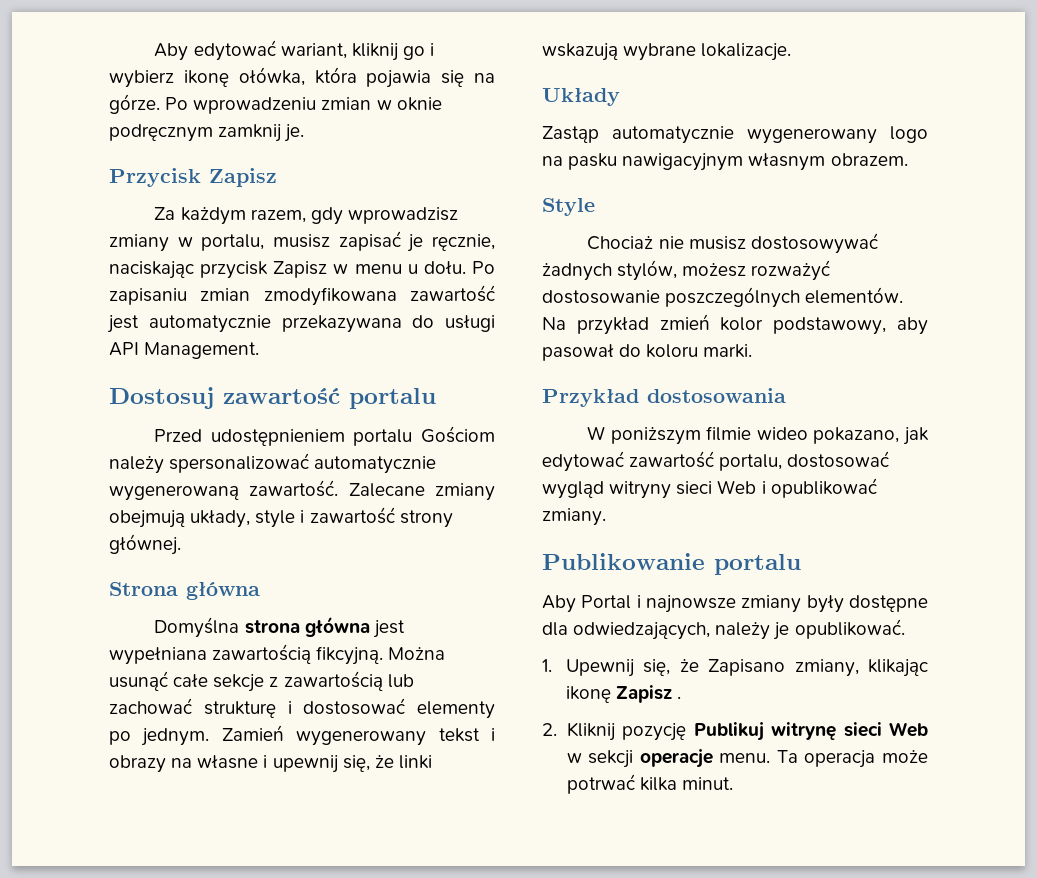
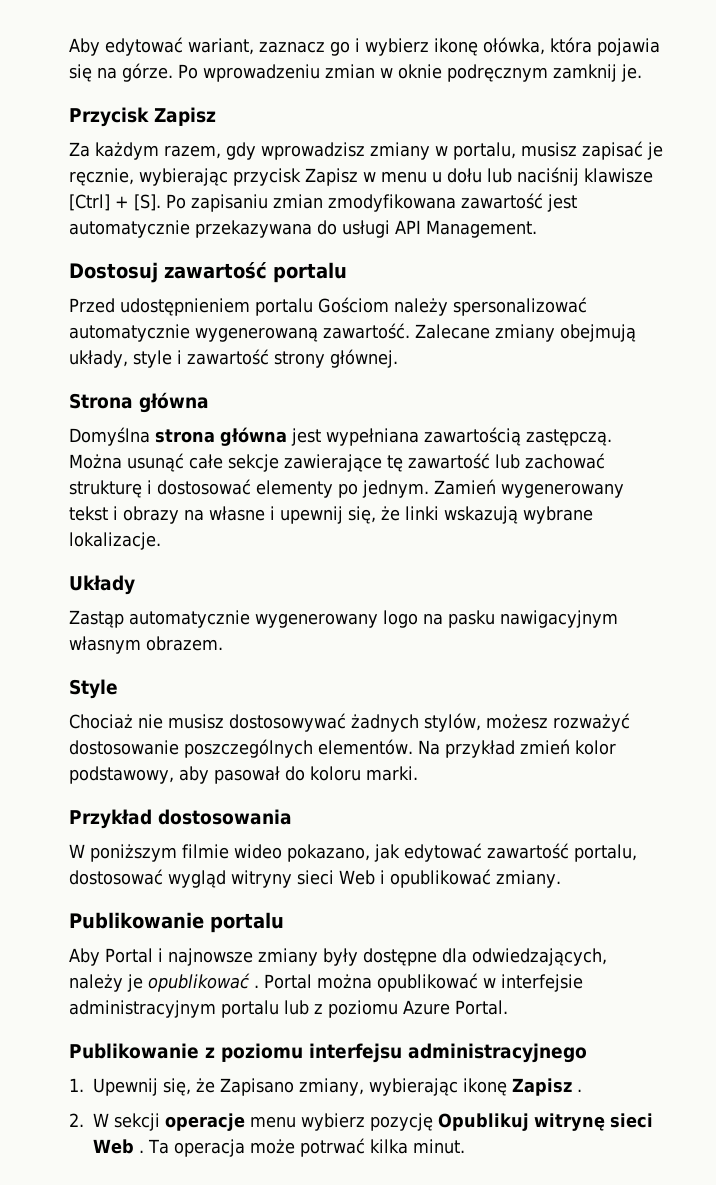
[351,43,398,61] kliknij -> [259,41,325,53] zaznacz
[109,261,194,279] naciskając -> [139,168,228,186] wybierając
[423,261,466,275] dołu. -> [447,167,653,186] [69,194,161,211] dołu lub naciśnij klawisze [Ctrl] + [S].
[316,646,384,665] fikcyjną. -> [526,429,612,446] zastępczą.
[269,671,383,691] z zawartością -> [284,453,490,472] zawierające tę zawartość
[794,619,905,639] opublikować. -> [148,973,583,992] [69,1000,508,1018] [69,1043,587,1063] opublikować . Portal można opublikować w interfejsie administracyjnym portalu lub z poziomu Azure Portal. // Publikowanie z poziomu interfejsu administracyjnego
[868,659,928,677] klikając -> [369,1078,458,1096] wybierając
[566,722,928,741] [566,749,771,768] Kliknij pozycję Publikuj witrynę sieci Web w sekcji operacje menu. -> [93,1113,653,1131] [93,1139,144,1154] W sekcji operacje menu wybierz pozycję Opublikuj witrynę sieci Web .

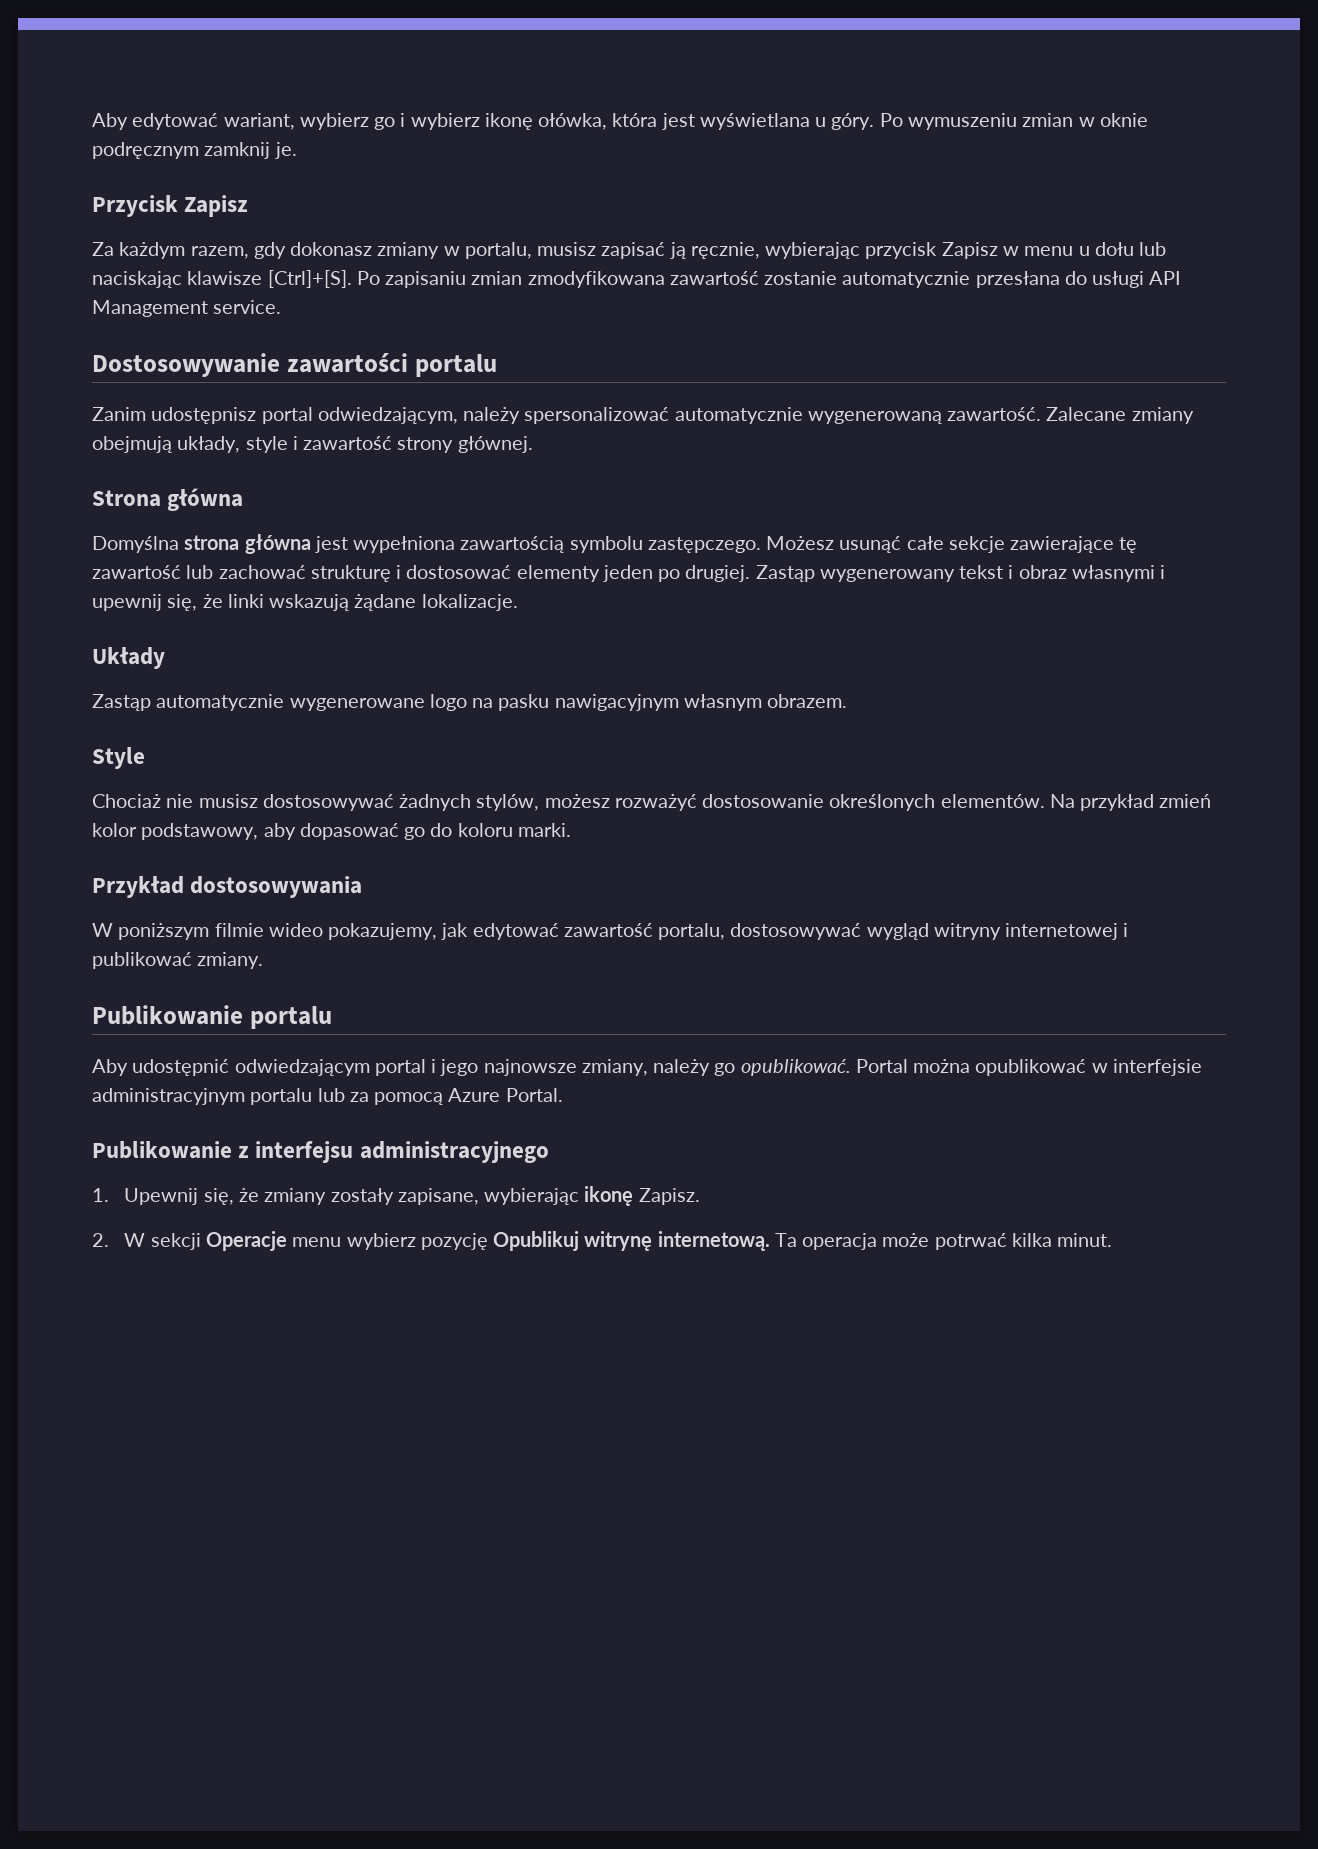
[259,41,325,53] zaznacz -> [299,113,369,130] wybierz
[597,38,660,56] [69,63,320,82] pojawia się na górze. Po wprowadzeniu -> [661,113,1017,130] jest wyświetlana u góry. Po wymuszeniu
[261,142,365,160] wprowadzisz -> [290,242,373,256] dokonasz
[647,142,663,160] je -> [669,242,686,259] ją
[517,167,653,186] [69,194,161,211] naciśnij klawisze [Ctrl] + [S]. -> [92,270,352,288] naciskając klawisze [Ctrl]+[S].
[547,194,577,212] [69,220,537,238] [69,262,347,283] [69,297,389,316] jest automatycznie przekazywana do usługi API Management. // Dostosuj zawartość portalu // Przed udostępnieniem portalu Gościom -> [764,271,1182,288] [92,300,282,317] [92,353,497,377] [92,407,458,424] zostanie automatycznie przesłana do usługi API Management service. // Dostosowywanie zawartości portalu // Zanim udostępnisz portal odwiedzającym,
[326,427,612,446] [69,454,122,469] wypełniana zawartością zastępczą. Można -> [353,536,835,553] wypełniona zawartością symbolu zastępczego. Możesz
[338,479,624,498] [69,506,265,524] po jednym. Zamień wygenerowany tekst i obrazy na własne -> [602,565,1155,582] jeden po drugiej. Zastąp wygenerowany tekst i obraz własnymi
[523,506,593,524] wybrane -> [354,594,417,611] żądane
[255,613,378,628] wygenerowany -> [289,698,425,711] wygenerowane
[184,739,313,758] poszczególnych -> [829,794,936,811] określonych
[214,766,280,784] pasował -> [299,823,426,840] dopasować go
[158,809,292,825] dostosowania -> [190,876,363,898] dostosowywania
[287,844,370,862] pokazano, -> [328,923,438,940] pokazujemy,
[69,869,163,885] dostosować -> [730,923,862,940] dostosowywać
[297,869,491,888] sieci Web i opublikować -> [1005,923,1129,940] [92,952,192,969] internetowej i publikować
[105,948,607,966] [69,973,259,992] Portal i najnowsze zmiany były dostępne dla odwiedzających, należy je opublikować . -> [132,1059,851,1076] udostępnić odwiedzającym portal i jego najnowsze zmiany, należy go opublikować.
[314,1000,398,1018] z poziomu -> [349,1092,444,1105] za pomocą
[221,1043,303,1062] poziomu -> (250, 1152) none
[220,1078,582,1096] Zapisano zmiany, wybierając ikonę Zapisz . -> [264,1186,700,1206] zmiany zostały zapisane, wybierając ikonę Zapisz.
[165,1113,245,1131] operacje -> [205,1231,287,1251] Operacje
[610,1113,653,1128] [93,1139,144,1154] sieci Web . -> [657,1231,770,1251] internetową.

